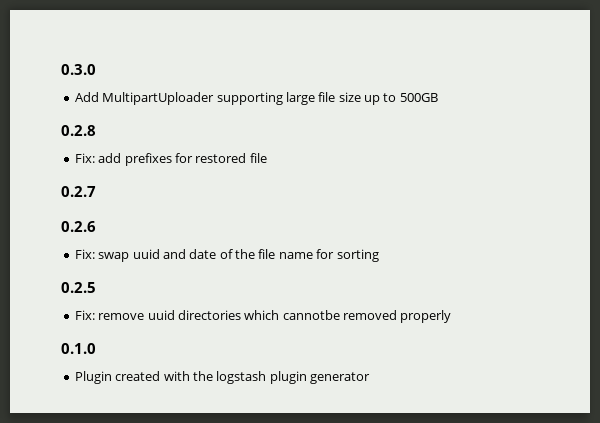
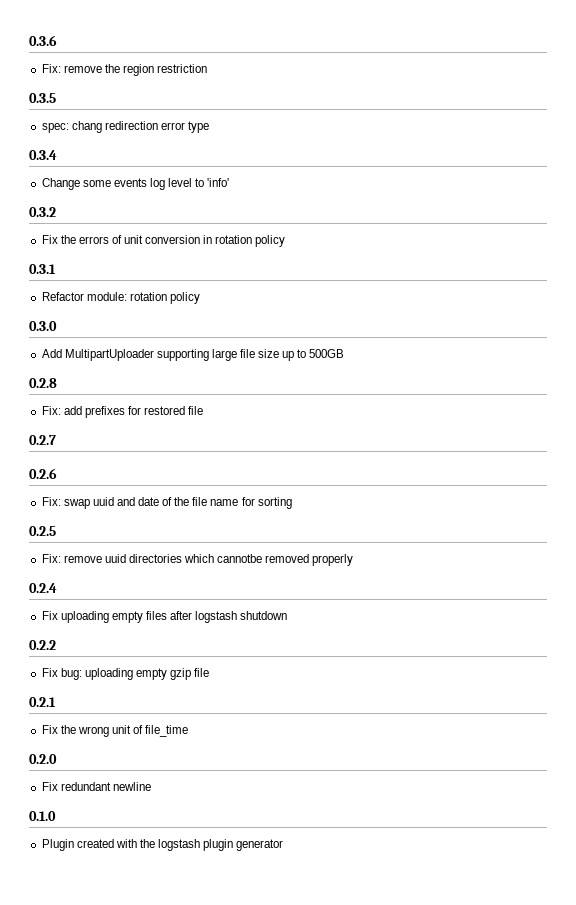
(61, 69) none -> [29,35,57,46] [41,64,208,76] [29,93,56,103] [41,121,210,133] [29,150,57,160] [41,178,230,190] [29,207,56,217] [41,235,286,247] [29,264,56,274] [41,292,200,304] 0.3.6 // Fix: remove the region restriction // 0.3.5 // spec: chang redirection error type // 0.3.4 // Change some events log level to 'info' // 0.3.2 // Fix the errors of unit conversion in rotation policy // 0.3.1 // Refactor module: rotation policy //
(452, 316) none -> [29,583,57,593] [41,611,288,623] [29,640,56,650] [41,668,210,680] [29,697,56,707] [41,725,189,737] [29,754,57,764] [41,782,151,791] // 0.2.4 // Fix uploading empty files after logstash shutdown // 0.2.2 // Fix bug: uploading empty gzip file // 0.2.1 // Fix the wrong unit of file_time // 0.2.0 // Fix redundant newline

